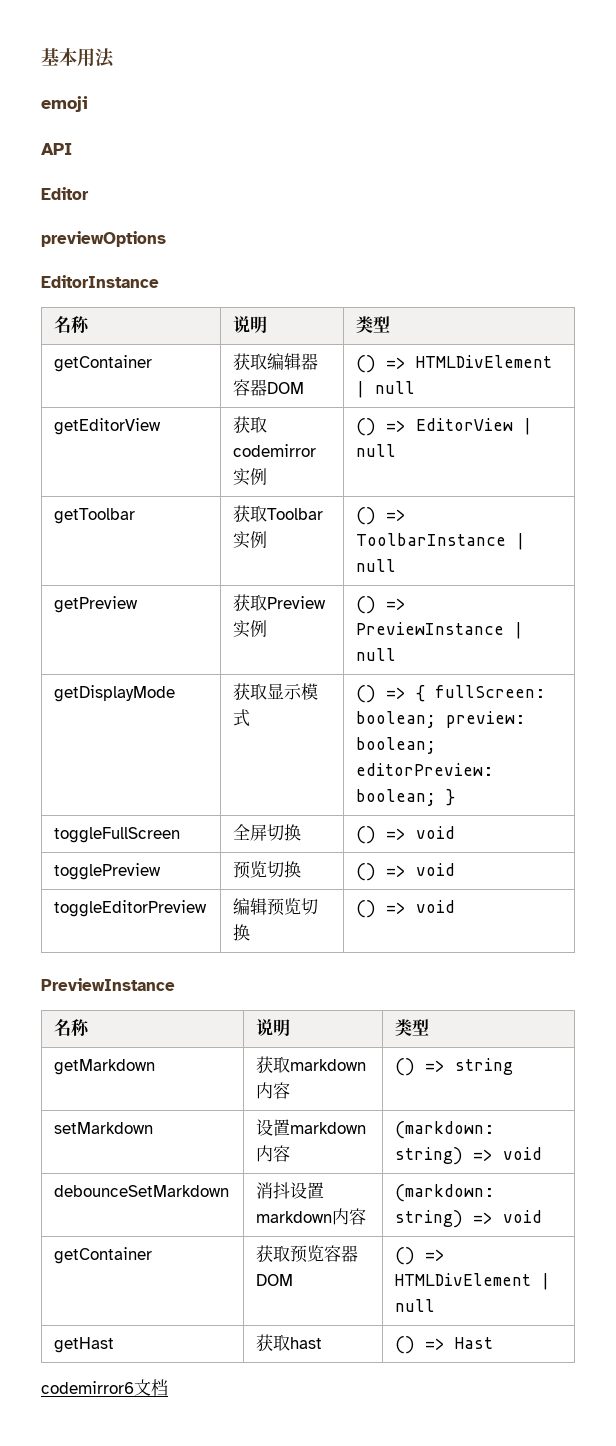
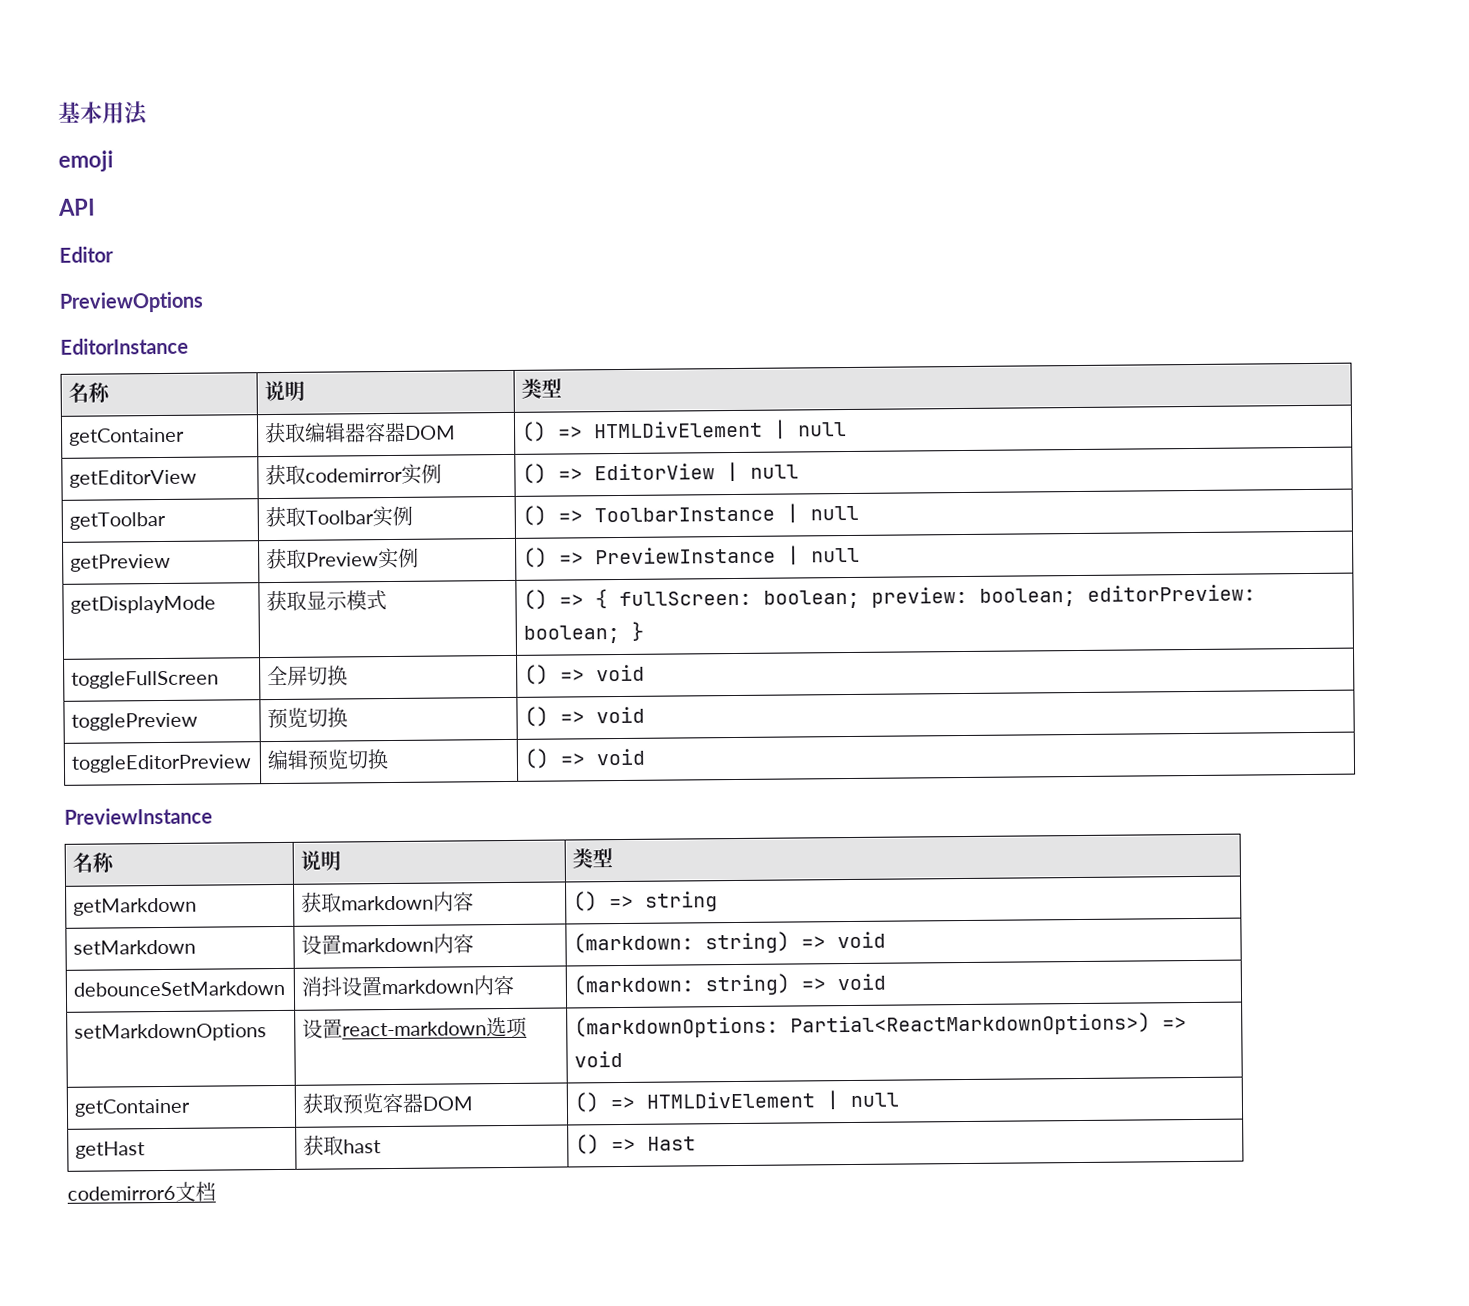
[41,231,166,247] previewOptions -> [59,291,204,313] PreviewOptions
(543, 1216) none -> [74,1023,268,1042] [302,1016,529,1039] [574,1012,1188,1039] [574,1050,624,1068] // setMarkdownOptions | 设置react-markdown选项 | (markdownOptions: Partial<ReactMarkdownOptions>) => void

